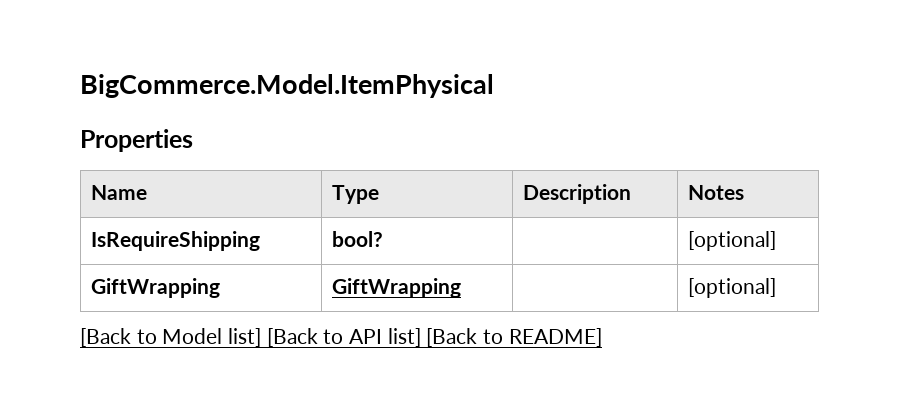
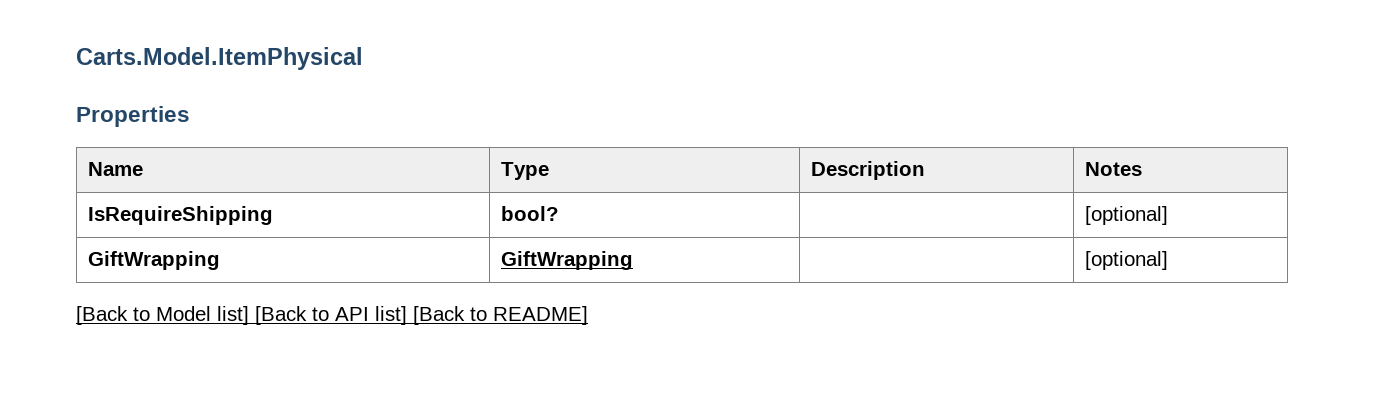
[80,74,494,98] BigCommerce.Model.ItemPhysical -> [76,47,363,70] Carts.Model.ItemPhysical

